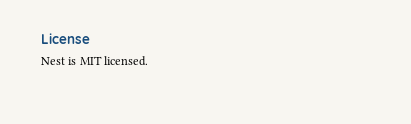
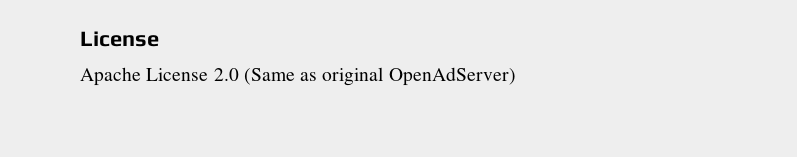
[41,56,149,66] Nest is MIT licensed. -> [80,67,516,86] Apache License 2.0 (Same as original OpenAdServer)

